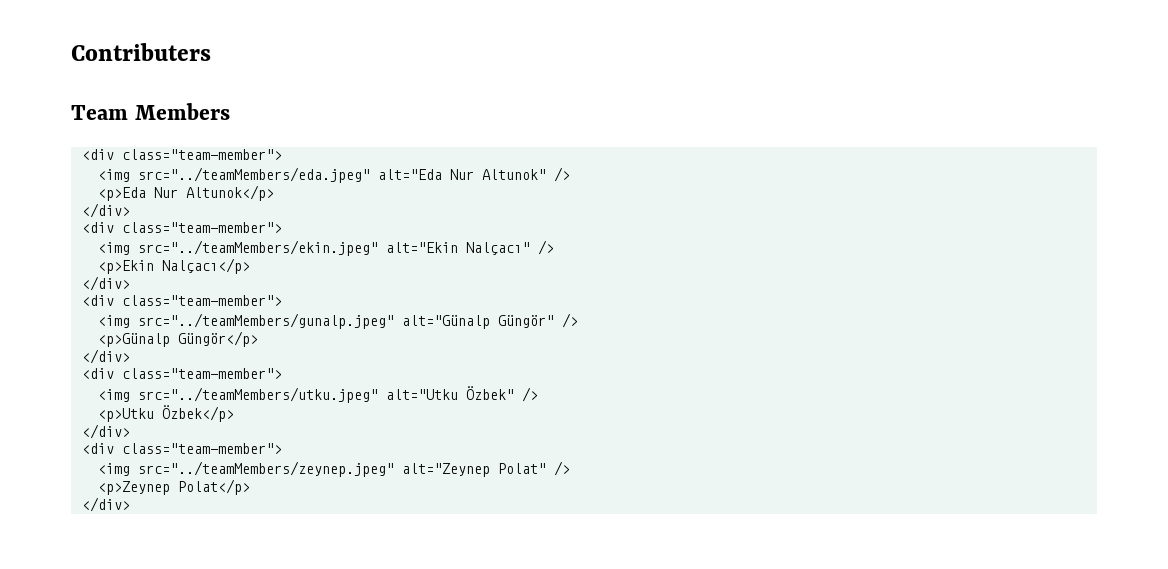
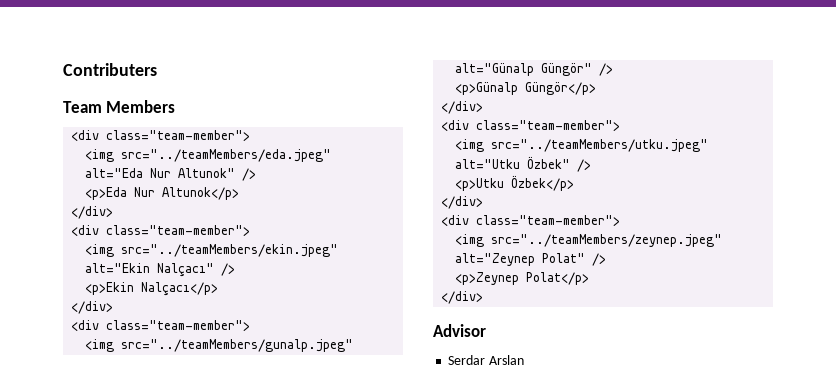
(130, 504) none -> [433,324,486,337] [448,355,525,365] // Advisor // Serdar Arslan

